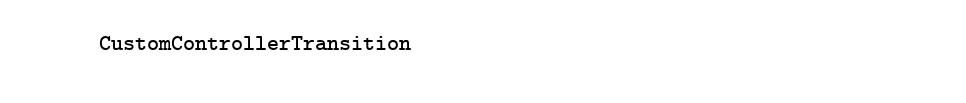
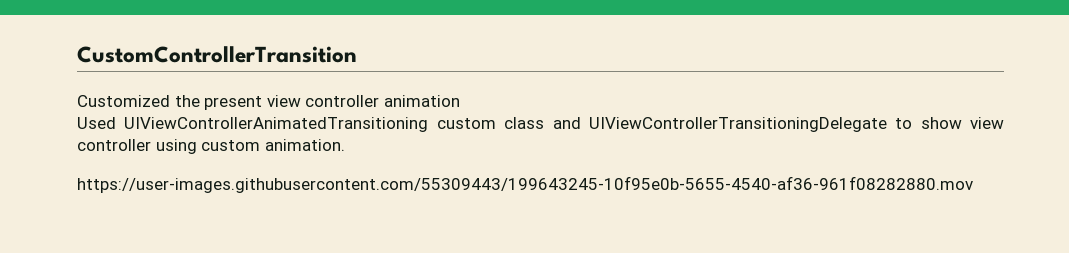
(411, 43) none -> [77,95,460,110] [77,117,1004,132] [77,139,345,154] [77,176,973,193] // Customized the present view controller animation // Used UIViewControllerAnimatedTransitioning custom class and UIViewControllerTransitioningDelegate to show view controller using custom animation. // https://user-images.githubusercontent.com/55309443/199643245-10f95e0b-5655-4540-af36-961f08282880.mov

